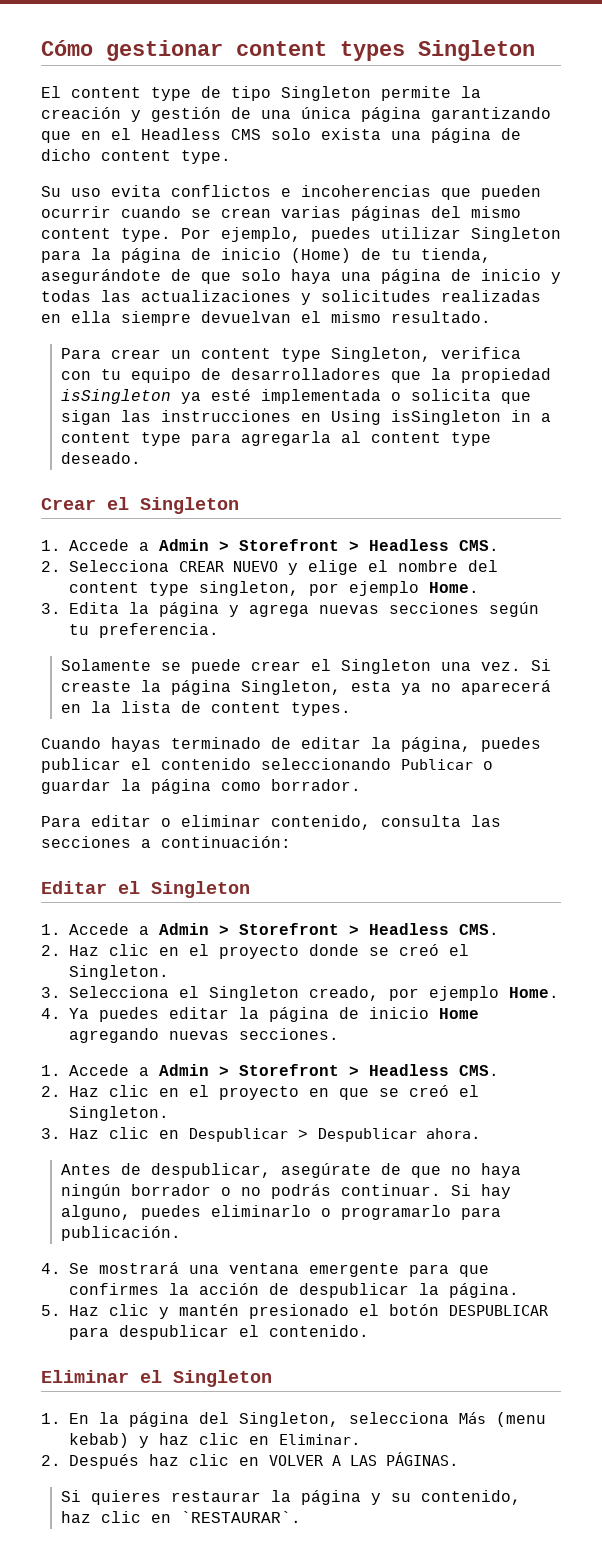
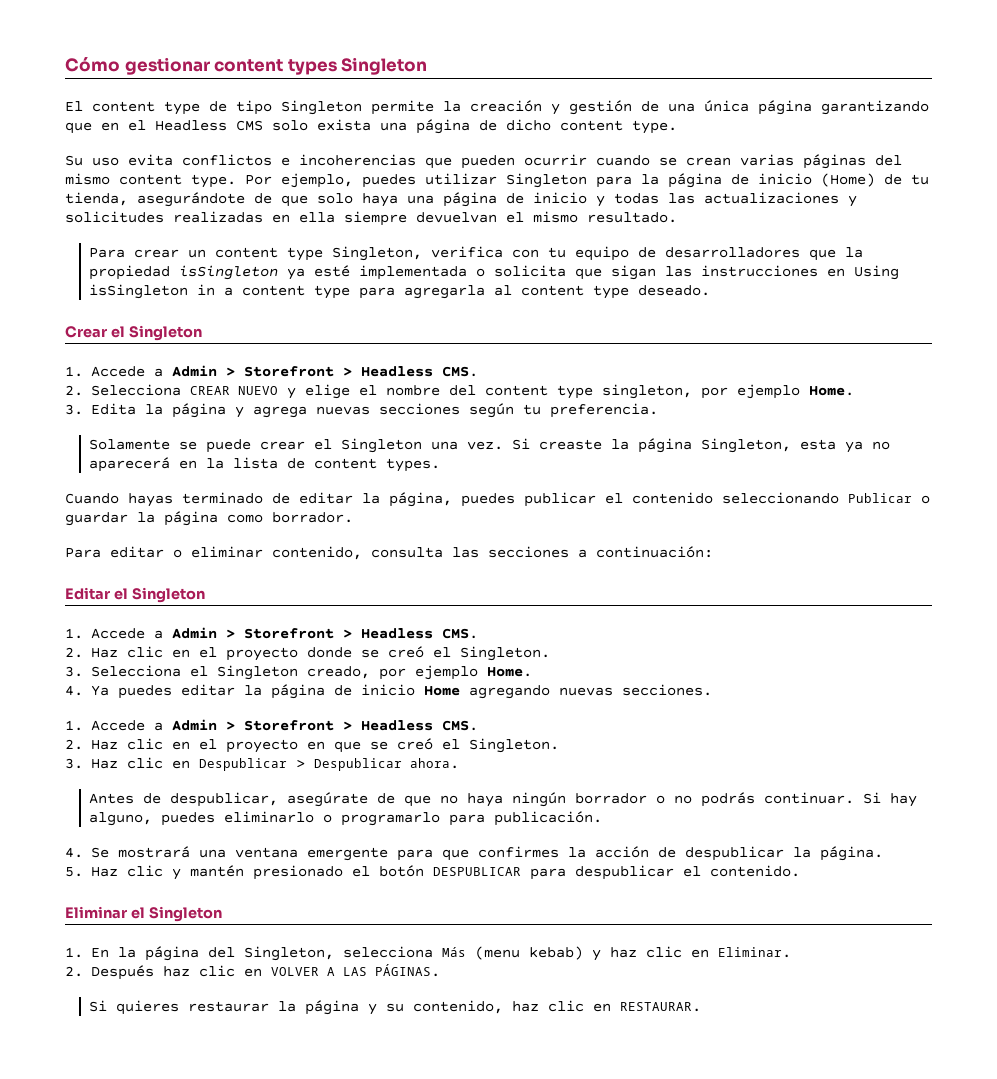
[181,1511,302,1523] `RESTAURAR`. -> [620,1002,702,1012] RESTAURAR.

